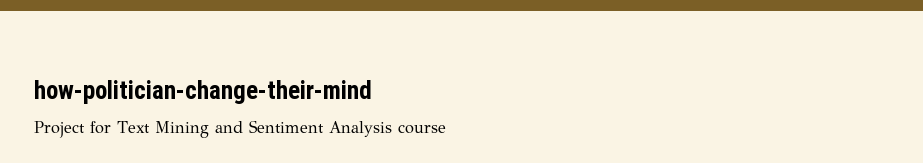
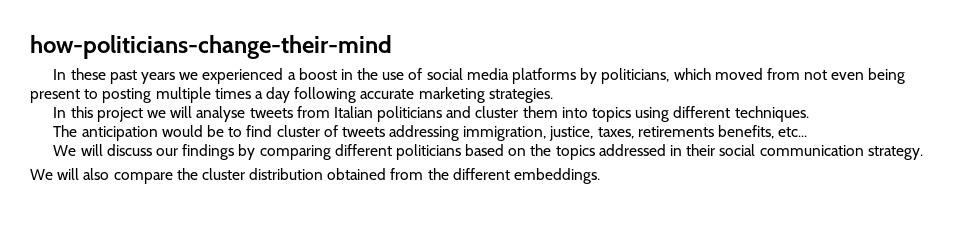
[34,80,372,104] [34,120,446,138] how-politician-change-their-mind // Project for Text Mining and Sentiment Analysis course -> [30,35,392,59] [53,68,906,84] [30,87,553,103] [53,106,809,122] [53,125,808,141] [53,144,923,160] [30,168,601,184] how-politicians-change-their-mind // In these past years we experienced a boost in the use of social media platforms by politicians, which moved from not even being present to posting multiple times a day following accurate marketing strategies. // In this project we will analyse tweets from Italian politicians and cluster them into topics using different techniques. // The anticipation would be to find cluster of tweets addressing immigration, justice, taxes, retirements benefits, etc... // We will discuss our findings by comparing different politicians based on the topics addressed in their social communication strategy. // We will also compare the cluster distribution obtained from the different embeddings.

